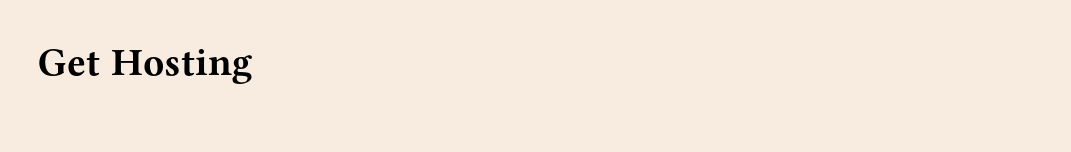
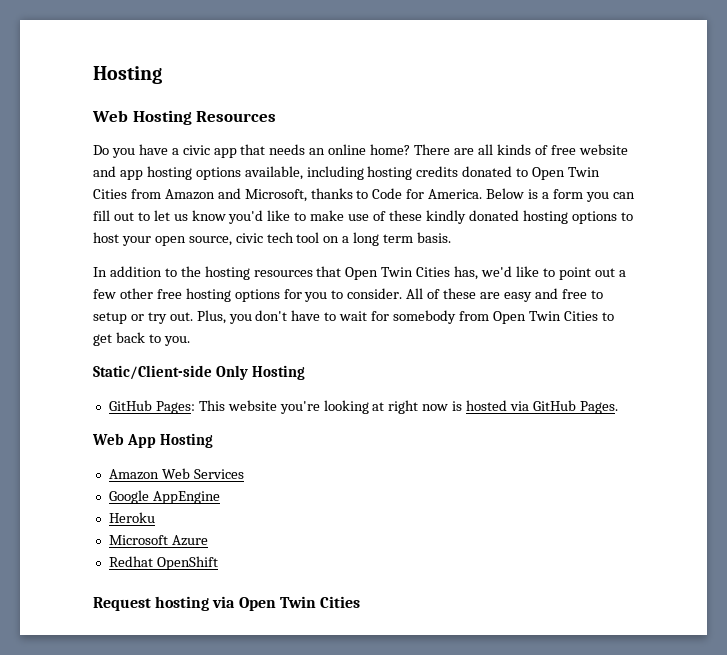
[38,49,252,84] Get Hosting -> [93,66,162,84] [92,110,277,125] [93,144,628,158] [93,166,601,180] [93,188,635,202] [93,210,633,224] [93,232,452,246] [93,266,626,280] [93,288,603,302] [93,310,614,324] [93,332,190,346] [93,365,305,380] [108,400,618,414] [92,433,213,448] [108,468,244,480] [108,490,220,504] [108,512,155,523] [108,535,208,546] [108,556,218,570] [93,596,360,611] Hosting // Web Hosting Resources // Do you have a civic app that needs an online home? There are all kinds of free website and app hosting options available, including hosting credits donated to Open Twin Cities from Amazon and Microsoft, thanks to Code for America. Below is a form you can fill out to let us know you'd like to make use of these kindly donated hosting options to host your open source, civic tech tool on a long term basis. // In addition to the hosting resources that Open Twin Cities has, we'd like to point out a few other free hosting options for you to consider. All of these are easy and free to setup or try out. Plus, you don't have to wait for somebody from Open Twin Cities to get back to you. // Static/Client-side Only Hosting // GitHub Pages: This website you're looking at right now is hosted via GitHub Pages. // Web App Hosting // Amazon Web Services // Google AppEngine // Heroku // Microsoft Azure // Redhat OpenShift // Request hosting via Open Twin Cities

